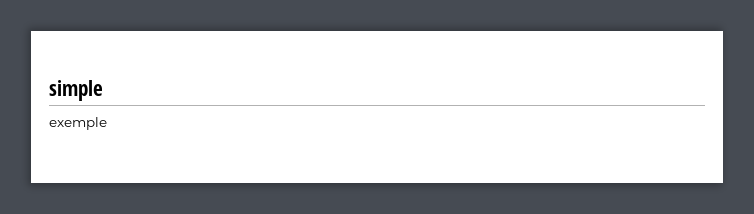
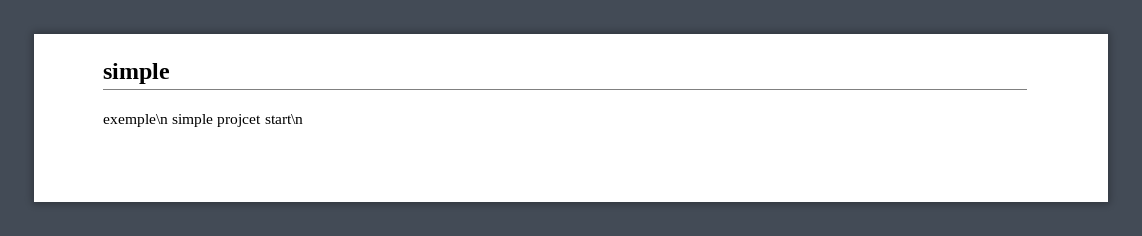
[49,117,107,130] exemple -> [103,114,303,127] exemple\n simple projcet start\n

